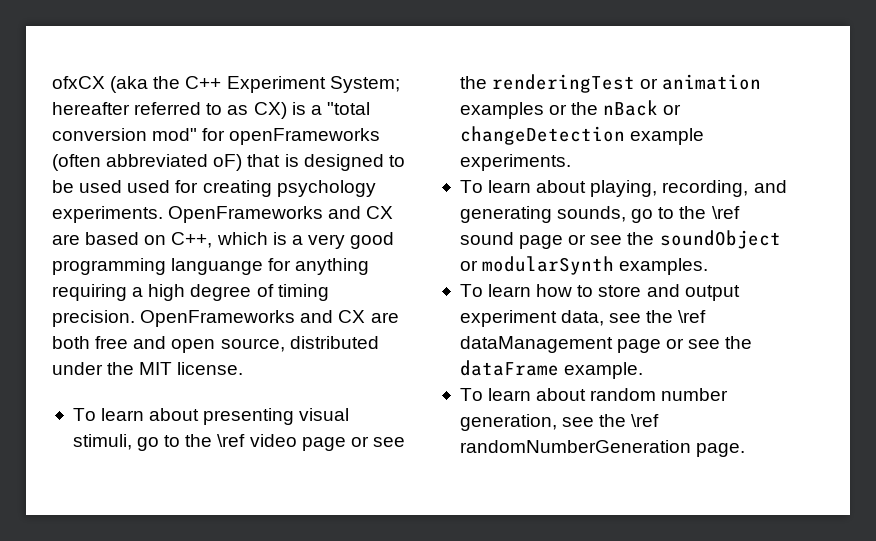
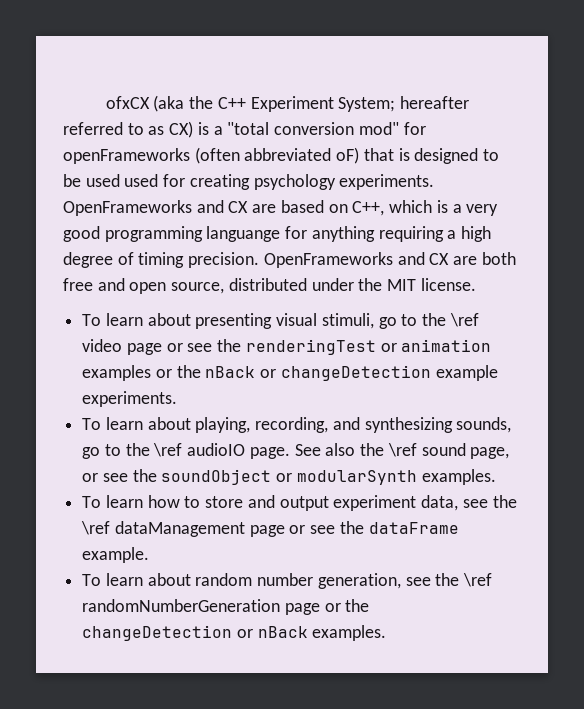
[459,206,552,223] generating -> [364,417,453,433] synthesizing
[459,232,564,249] sound page -> [187,443,510,459] audioIO page. See also the \ref sound page,
[696,443,746,457] page. -> [284,599,370,615] [82,625,387,641] page or the changeDetection or nBack examples.

